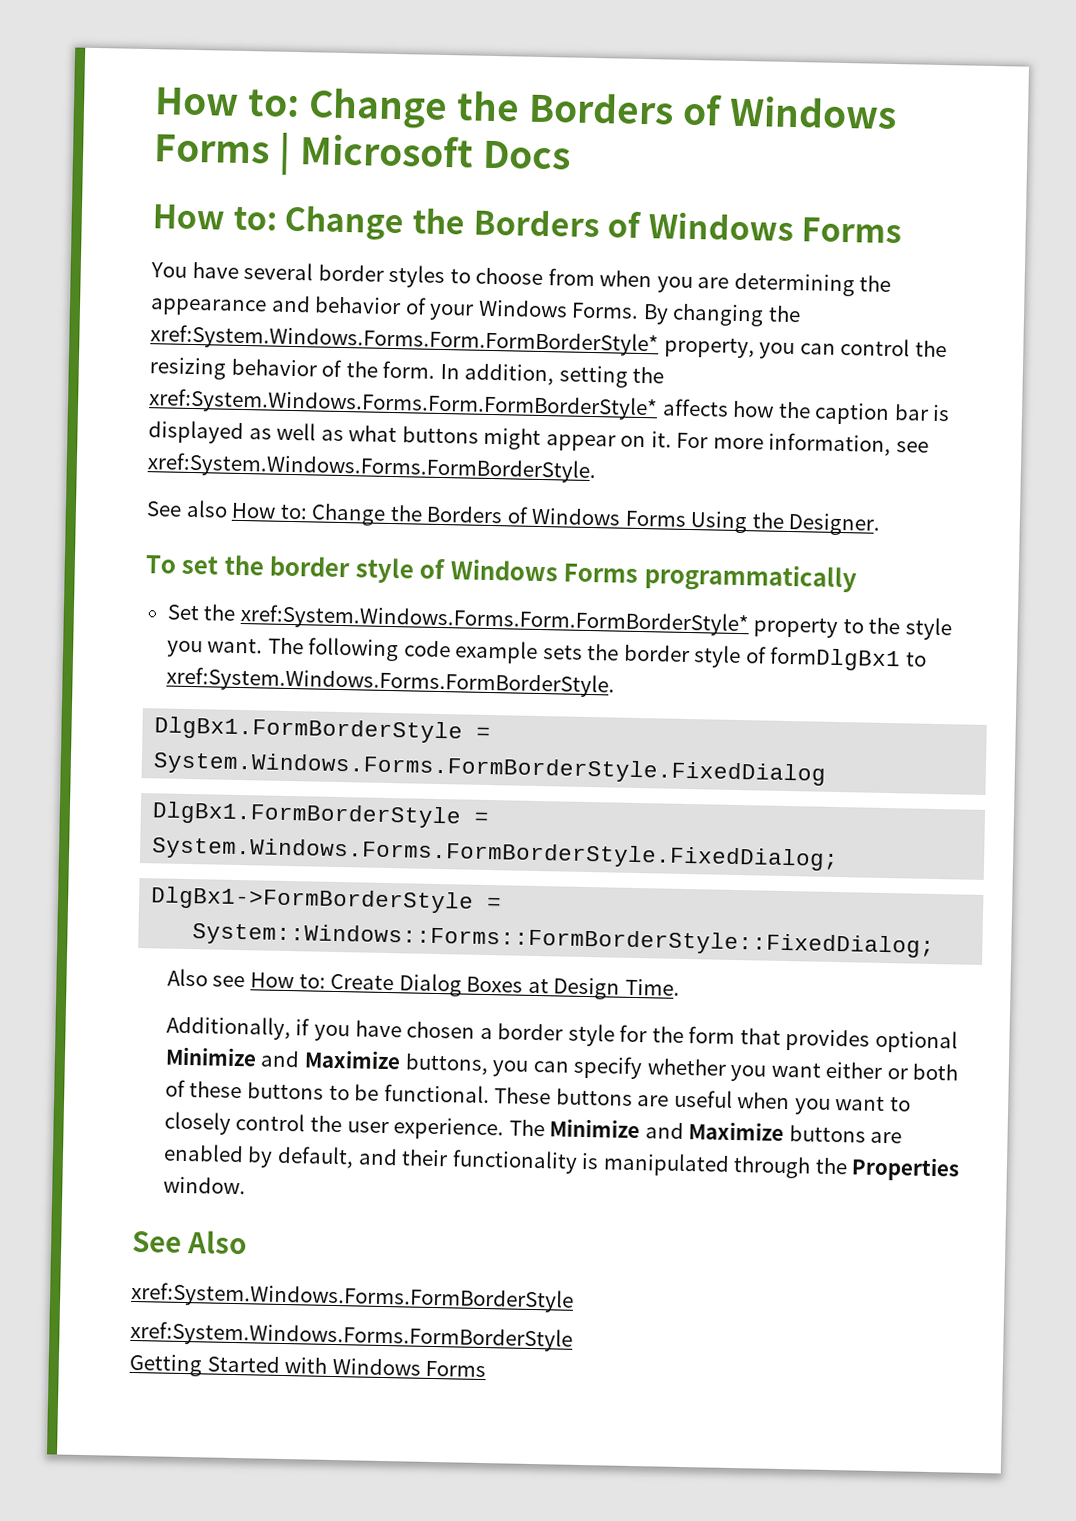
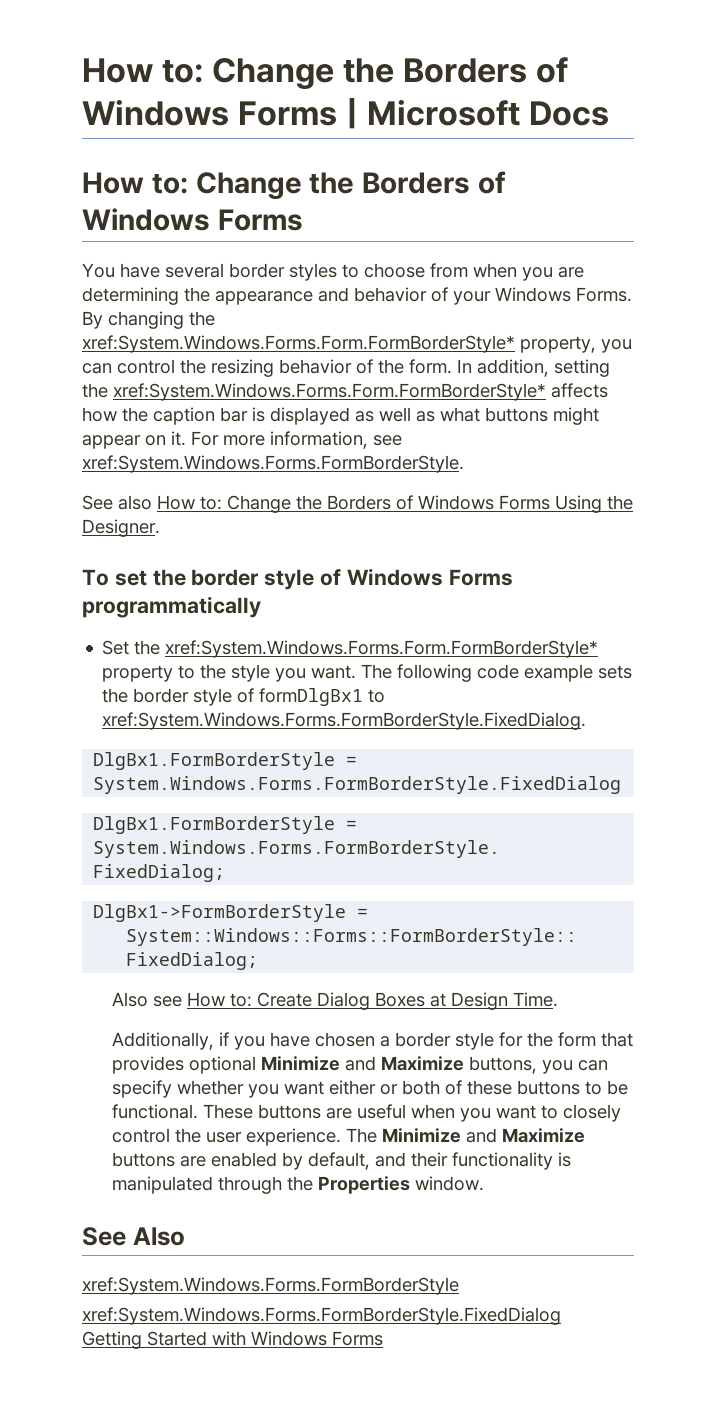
[165,666,615,698] xref:System.Windows.Forms.FormBorderStyle. -> [102,712,587,730] xref:System.Windows.Forms.FormBorderStyle.FixedDialog.
[130,1320,573,1352] xref:System.Windows.Forms.FormBorderStyle -> [82,1307,561,1325] xref:System.Windows.Forms.FormBorderStyle.FixedDialog

